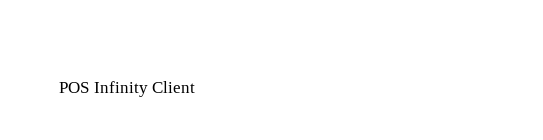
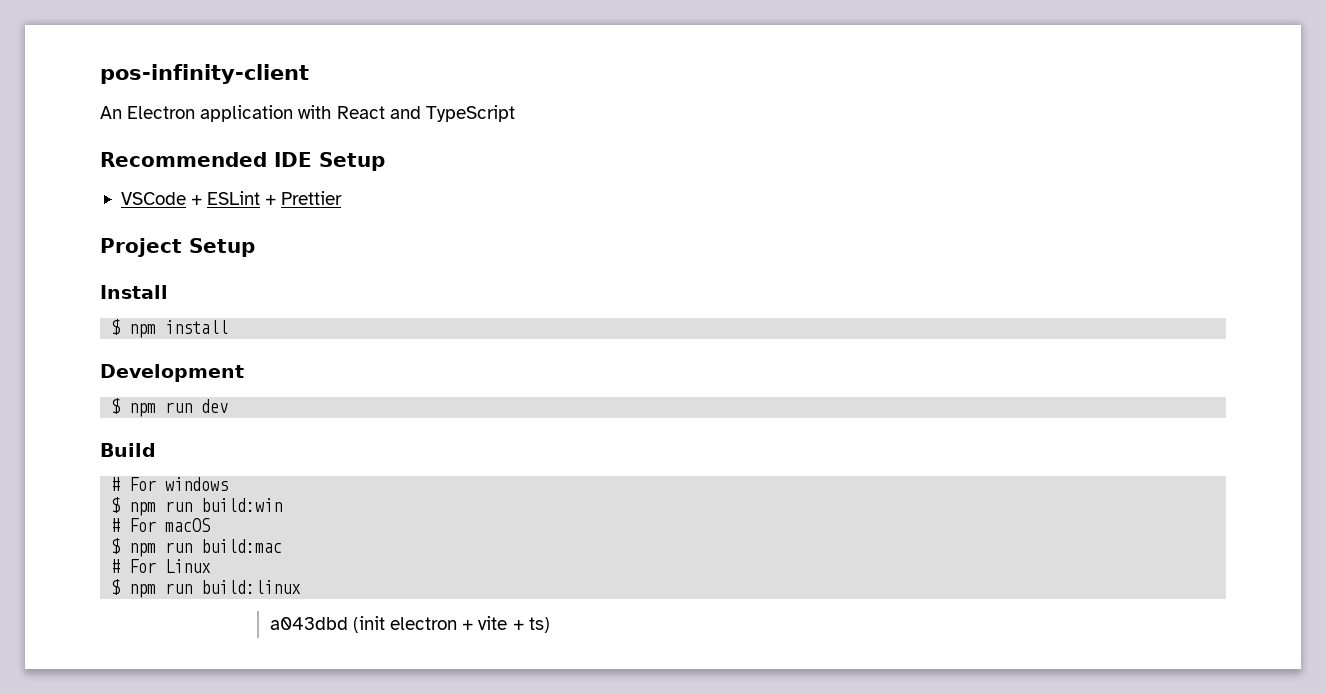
[59,81,196,97] POS Infinity Client -> [100,64,309,84] [100,105,515,122] [100,152,385,171] [120,191,343,205] [100,238,255,257] [100,285,168,299] [111,319,229,338] [100,364,244,382] [111,398,229,417] [100,443,156,457] [111,477,229,491] [111,497,283,516] [111,518,211,532] [111,538,283,557] [111,559,212,573] [111,579,302,598] [269,616,550,633] pos-infinity-client // An Electron application with React and TypeScript // Recommended IDE Setup // VSCode + ESLint + Prettier // Project Setup // Install // $ npm install // Development // $ npm run dev // Build // # For windows // $ npm run build:win // # For macOS // $ npm run build:mac // # For Linux // $ npm run build:linux // a043dbd (init electron + vite + ts)

